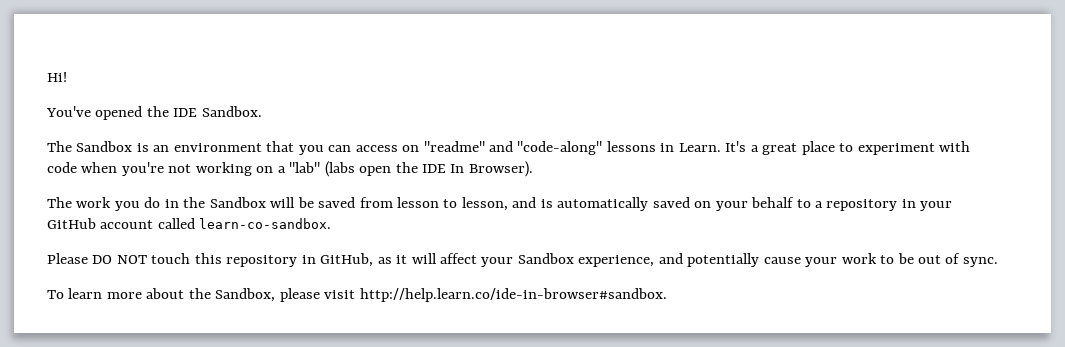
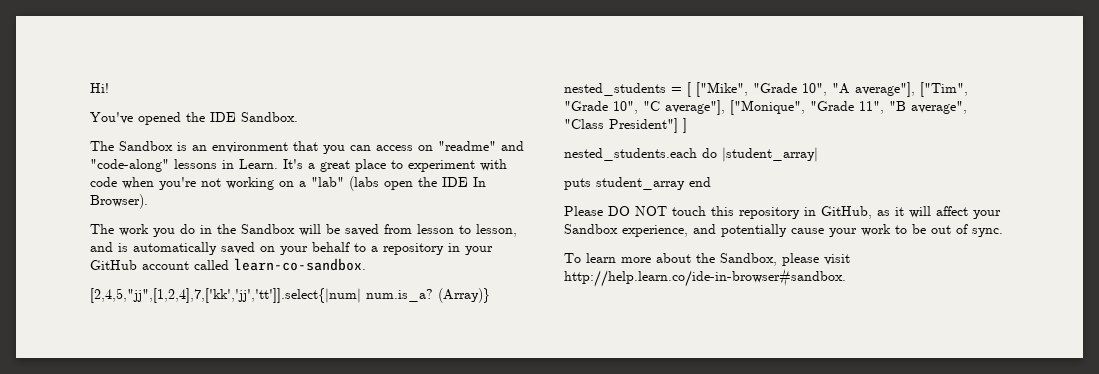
(332, 223) none -> [90,288,490,303] [564,82,968,97] [564,100,967,115] [564,118,687,133] [564,147,818,162] [564,177,711,190] // [2,4,5,"jj",[1,2,4],7,['kk','jj','tt']].select{|num| num.is_a? (Array)} nested_students = [ ["Mike", "Grade 10", "A average"], ["Tim", "Grade 10", "C average"], ["Monique", "Grade 11", "B average", "Class President"] ] // nested_students.each do |student_array| // puts student_array end

